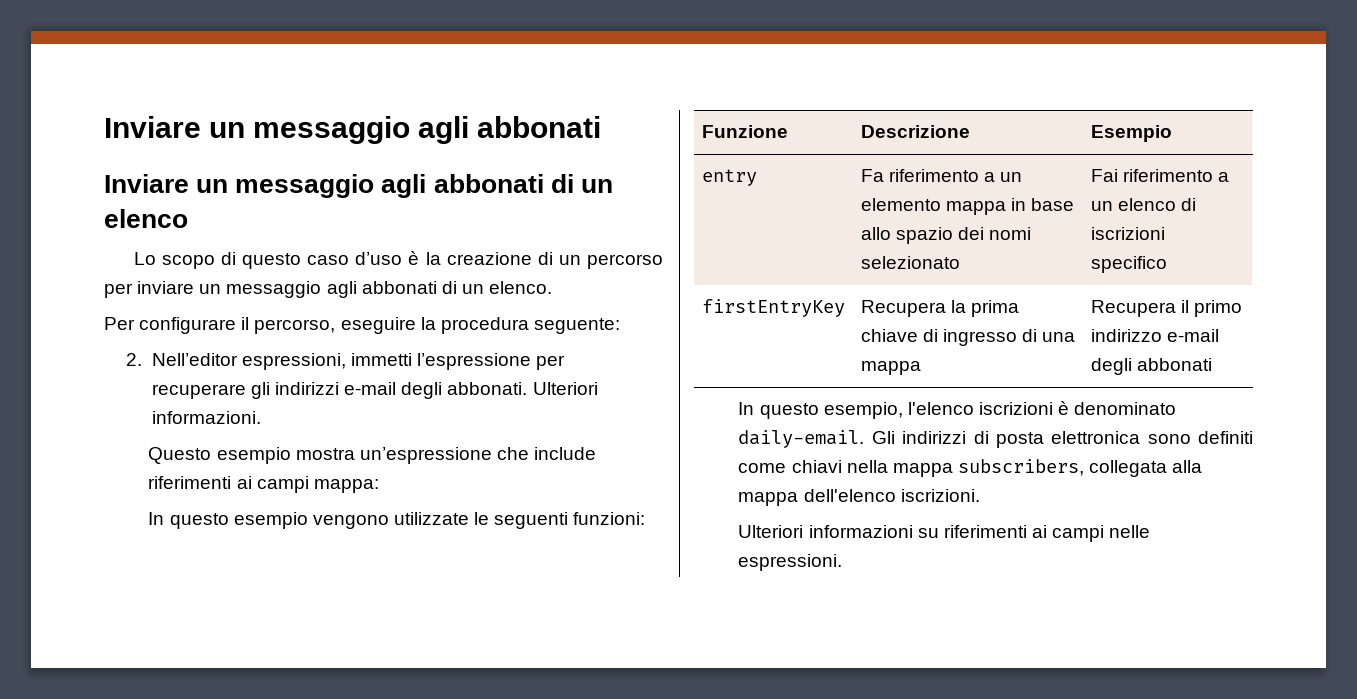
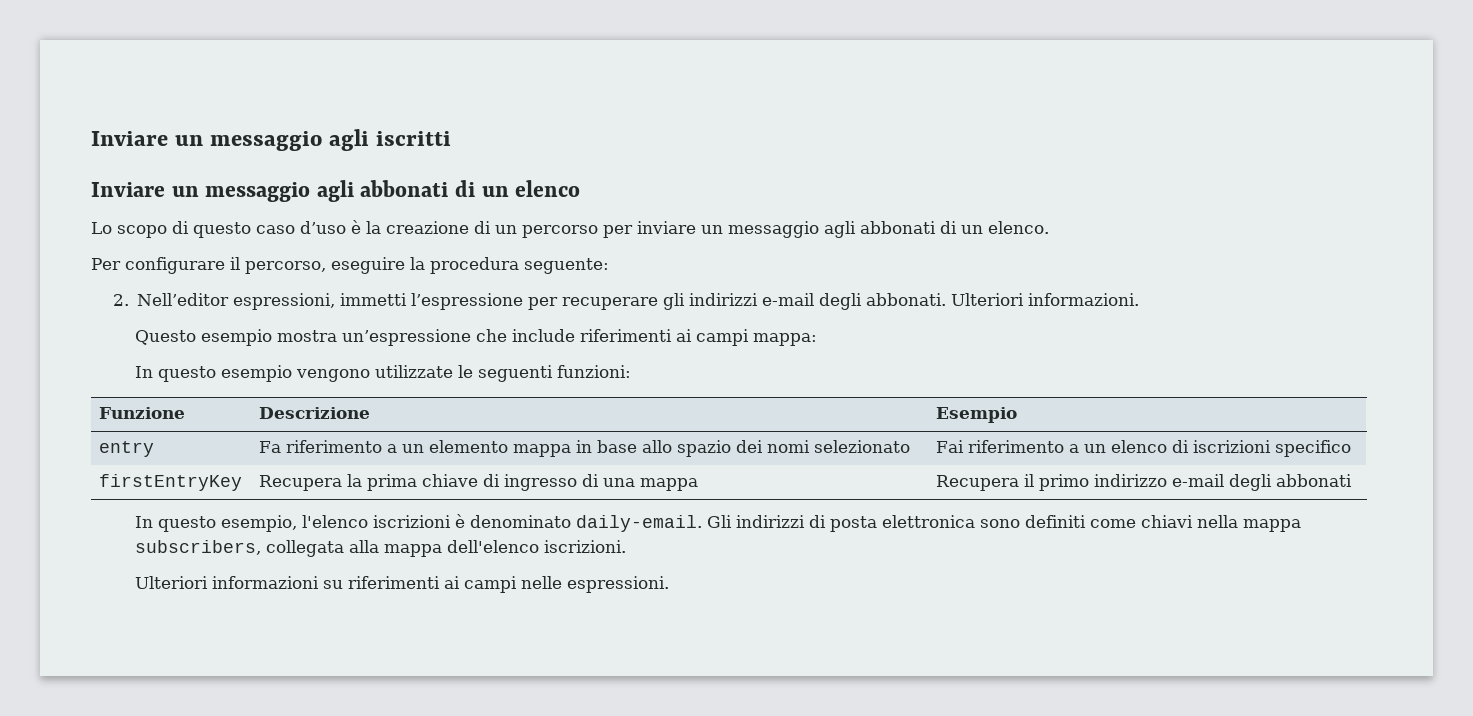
[104,116,602,144] Inviare un messaggio agli abbonati -> [91,129,451,151] Inviare un messaggio agli iscritti

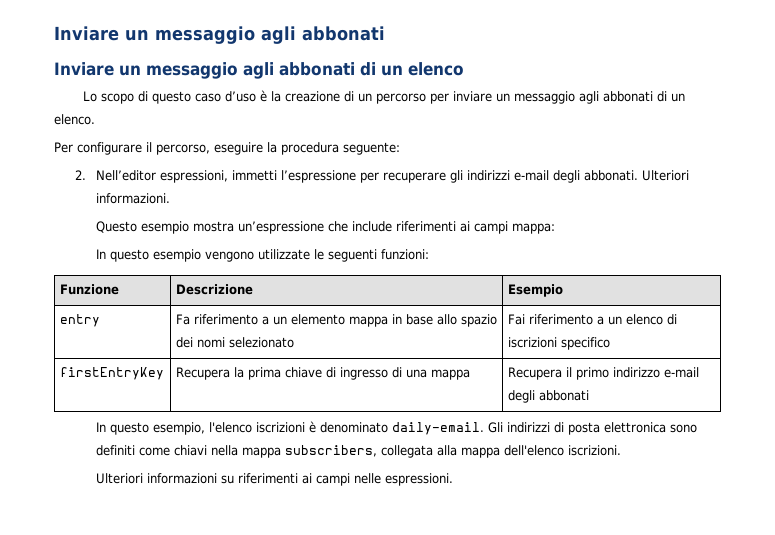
[91,129,451,151] Inviare un messaggio agli iscritti -> [54,26,385,44] Inviare un messaggio agli abbonati

